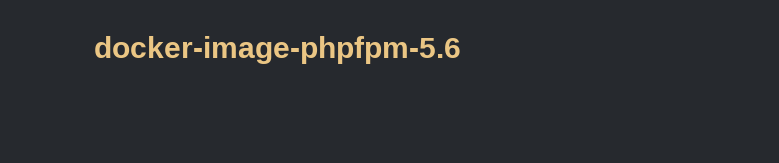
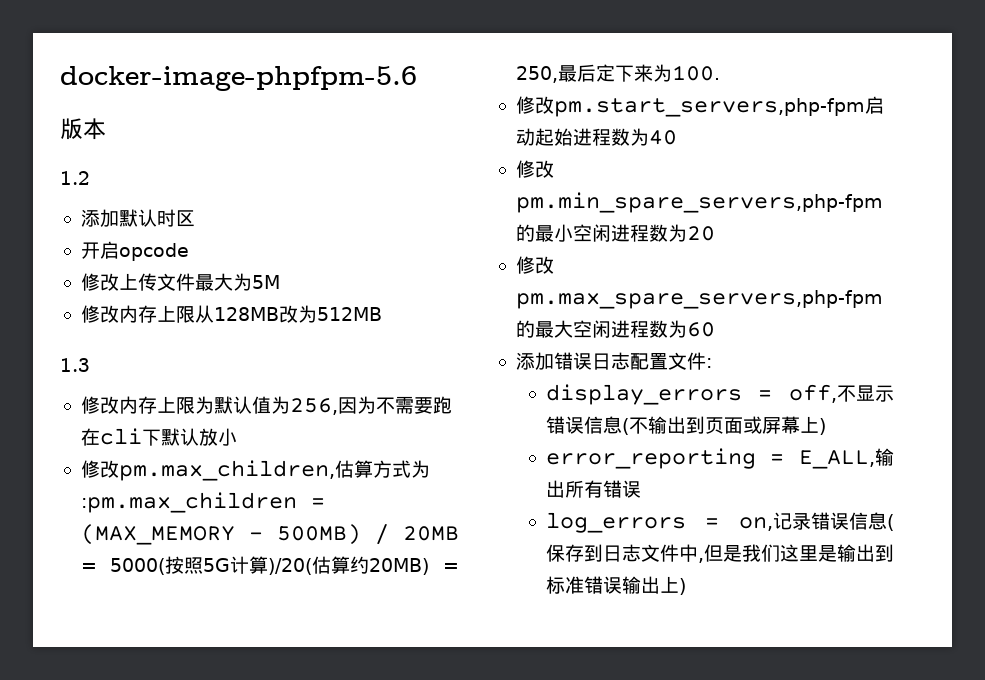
(461, 50) none -> [60,118,106,140] [60,171,90,185] [80,209,195,227] [80,241,189,261] [80,273,280,291] [80,305,382,323] [60,358,90,372] [80,396,452,415] [80,428,237,446] [80,460,430,481] [80,492,325,513] [80,524,459,545] [80,556,460,575] [515,64,720,83] [515,96,884,117] [515,128,677,146] [515,160,554,178] [515,192,883,213] [515,224,715,242] [515,256,554,274] [515,290,883,309] [515,320,715,338] [515,352,712,370] [545,384,894,405] [545,416,826,435] [545,448,894,469] [545,480,641,498] [545,512,894,533] [545,544,894,563] [545,576,686,595] // 版本 // 1.2 // 添加默认时区 // 开启opcode // 修改上传文件最大为5M // 修改内存上限从128MB改为512MB // 1.3 // 修改内存上限为默认值为256,因为不需要跑在cli下默认放小 // 修改pm.max_children,估算方式为:pm.max_children = (MAX_MEMORY - 500MB) / 20MB = 5000(按照5G计算)/20(估算约20MB) = 250,最后定下来为100. // 修改pm.start_servers,php-fpm启动起始进程数为40 // 修改pm.min_spare_servers,php-fpm的最小空闲进程数为20 // 修改pm.max_spare_servers,php-fpm的最大空闲进程数为60 // 添加错误日志配置文件: // display_errors = off,不显示错误信息(不输出到页面或屏幕上) // error_reporting = E_ALL,输出所有错误 // log_errors = on,记录错误信息(保存到日志文件中,但是我们这里是输出到标准错误输出上)

